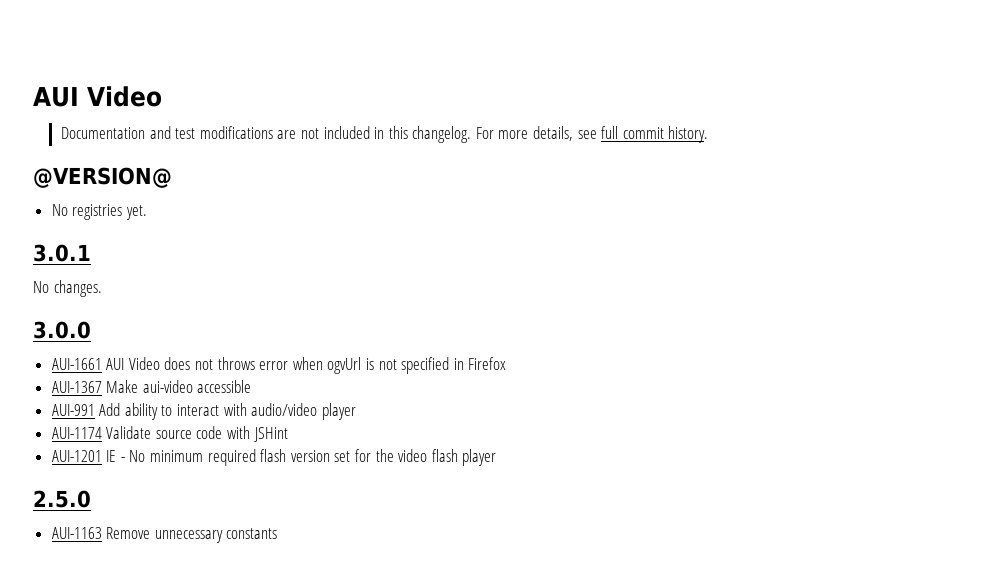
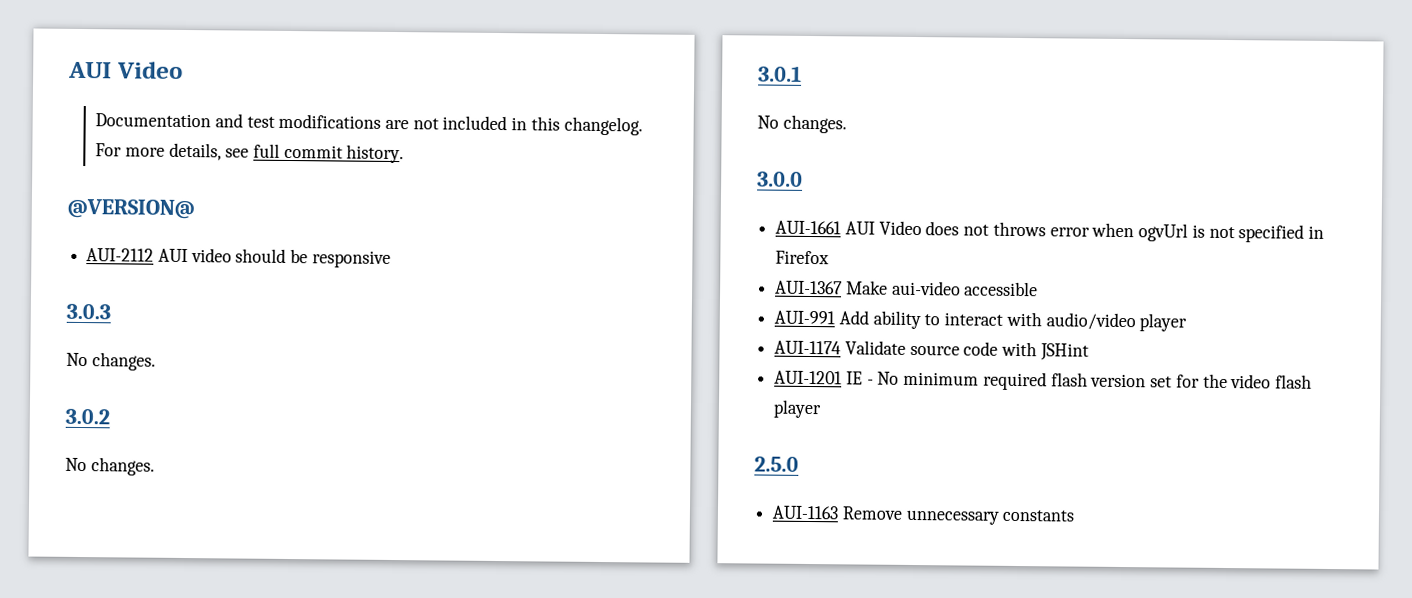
[51,204,147,220] No registries yet. -> [86,248,391,268] [66,303,111,320] [66,352,156,371] [65,408,110,425] [65,457,155,476] AUI-2112 AUI video should be responsive // 3.0.3 // No changes. // 3.0.2 // No changes.

